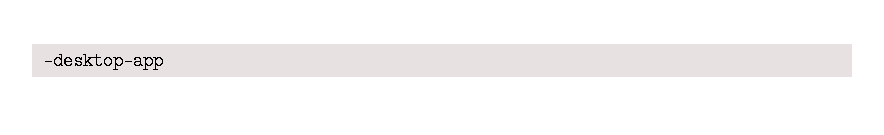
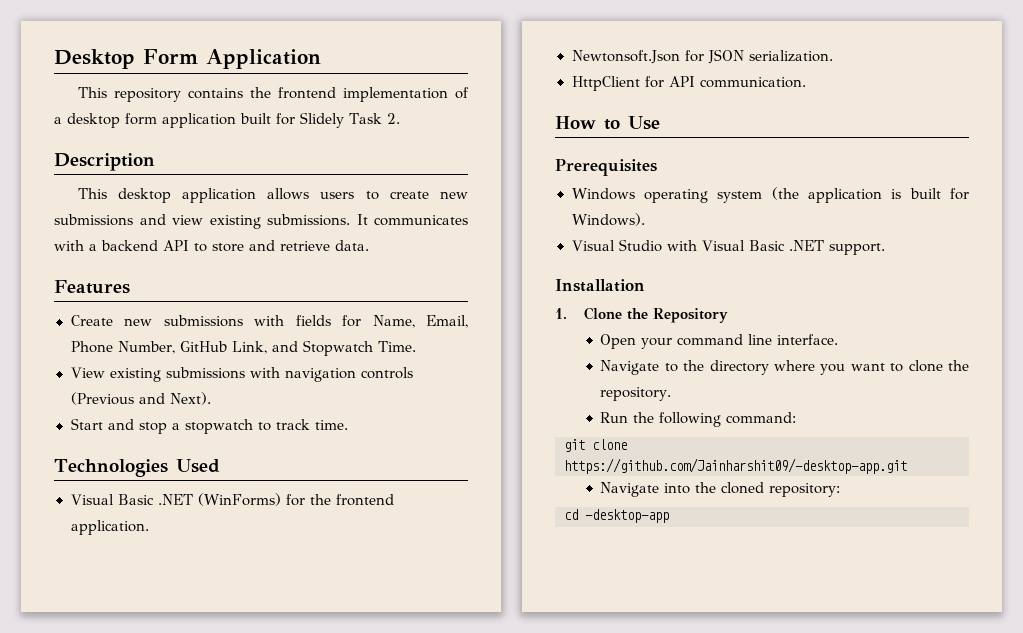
(42, 61) none -> [54,49,321,69] [77,87,469,102] [54,112,400,128] [54,153,155,171] [77,188,468,203] [54,214,468,229] [54,240,369,252] [54,280,130,294] [70,315,468,328] [70,340,416,356] [70,367,413,382] [70,392,211,405] [70,418,348,434] [54,459,220,477] [70,493,394,506] [70,520,149,535] [571,49,833,64] [571,76,806,91] [555,116,660,130] [555,159,657,176] [571,187,969,203] [571,213,645,226] [571,239,885,255] [555,279,645,292] [555,307,728,323] [600,334,839,349] [600,360,969,375] [600,387,672,401] [600,412,797,427] [564,439,627,452] [564,458,907,474] [600,482,841,497] [564,509,578,520] Desktop Form Application // This repository contains the frontend implementation of a desktop form application built for Slidely Task 2. // Description // This desktop application allows users to create new submissions and view existing submissions. It communicates with a backend API to store and retrieve data. // Features // Create new submissions with fields for Name, Email, Phone Number, GitHub Link, and Stopwatch Time. // View existing submissions with navigation controls (Previous and Next). // Start and stop a stopwatch to track time. // Technologies Used // Visual Basic .NET (WinForms) for the frontend application. // Newtonsoft.Json for JSON serialization. // HttpClient for API communication. // How to Use // Prerequisites // Windows operating system (the application is built for Windows). // Visual Studio with Visual Basic .NET support. // Installation // 1. Clone the Repository // Open your command line interface. // Navigate to the directory where you want to clone the repository. // Run the following command: // git clone https://github.com/Jainharshit09/-desktop-app.git // Navigate into the cloned repository: // cd

